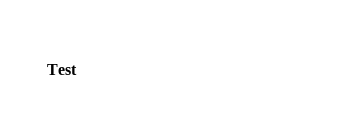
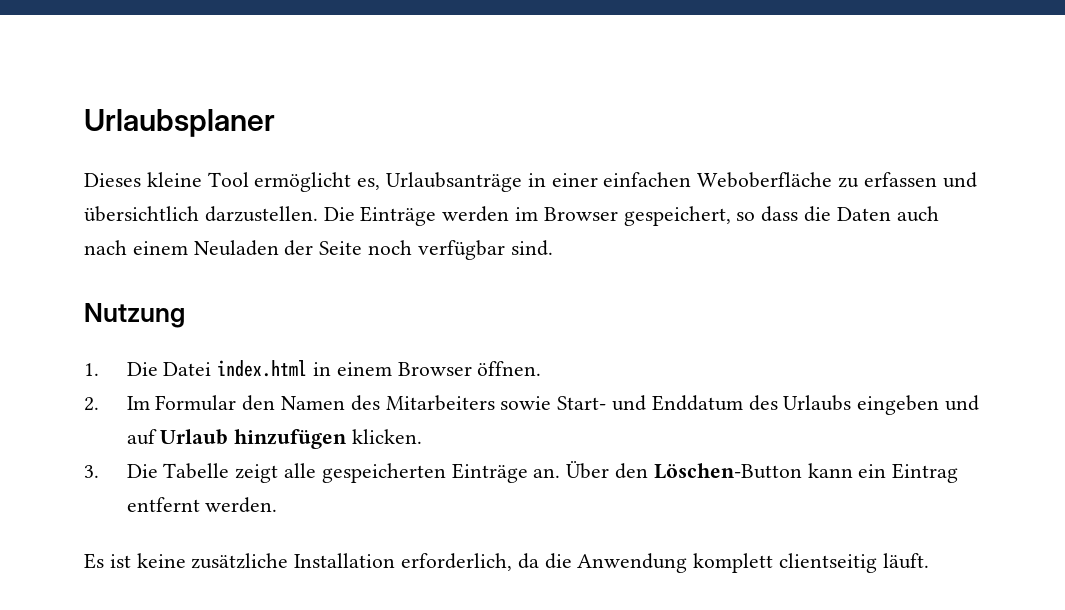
[47,64,77,75] Test -> [84,109,275,137] [84,172,977,192] [84,206,939,226] [84,240,553,260] [84,303,185,328] [84,360,542,377] [84,395,979,415] [126,429,422,449] [84,461,959,483] [126,497,278,513] [84,553,929,573] Urlaubsplaner // Dieses kleine Tool ermöglicht es, Urlaubsanträge in einer einfachen Weboberfläche zu erfassen und übersichtlich darzustellen. Die Einträge werden im Browser gespeichert, so dass die Daten auch nach einem Neuladen der Seite noch verfügbar sind. // Nutzung // 1. Die Datei index.html in einem Browser öffnen. // 2. Im Formular den Namen des Mitarbeiters sowie Start- und Enddatum des Urlaubs eingeben und auf Urlaub hinzufügen klicken. // 3. Die Tabelle zeigt alle gespeicherten Einträge an. Über den Löschen-Button kann ein Eintrag entfernt werden. // Es ist keine zusätzliche Installation erforderlich, da die Anwendung komplett clientseitig läuft.

